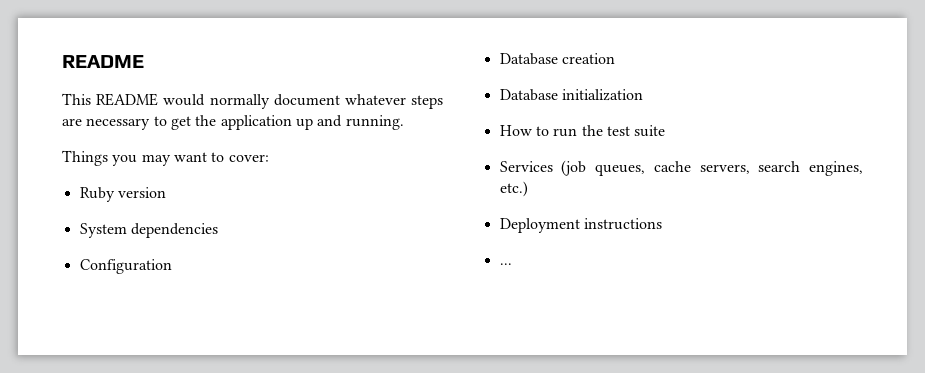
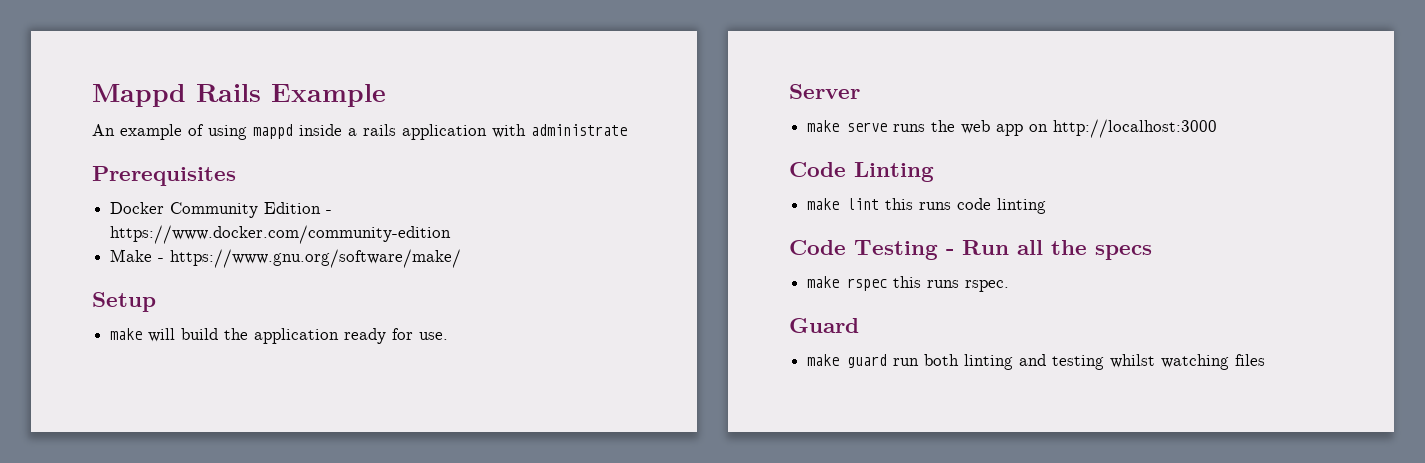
[62,55,144,68] [62,93,444,109] [62,115,404,130] [62,150,269,166] [79,187,166,202] [79,223,218,238] [79,259,172,274] [499,53,615,65] [499,89,643,101] [499,125,666,137] [499,160,863,176] [499,181,528,197] [499,218,662,233] [499,263,512,265] README // This README would normally document whatever steps are necessary to get the application up and running. // Things you may want to cover: // Ruby version // System dependencies // Configuration // Database creation // Database initialization // How to run the test suite // Services (job queues, cache servers, search engines, etc.) // Deployment instructions // ... -> [92,84,386,107] [92,124,627,140] [92,166,236,186] [110,202,333,218] [110,225,452,244] [110,249,462,268] [92,292,156,312] [110,328,449,344] [789,84,860,99] [807,119,1218,138] [789,162,934,182] [807,198,1047,214] [789,240,1152,260] [807,276,1010,292] [789,318,859,333] [807,354,1266,370] Mappd Rails Example // An example of using mappd inside a rails application with administrate // Prerequisites // Docker Community Edition - https://www.docker.com/community-edition // Make - https://www.gnu.org/software/make/ // Setup // make will build the application ready for use. // Server // make serve runs the web app on http://localhost:3000 // Code Linting // make lint this runs code linting // Code Testing - Run all the specs // make rspec this runs rspec. // Guard // make guard run both linting and testing whilst watching files

